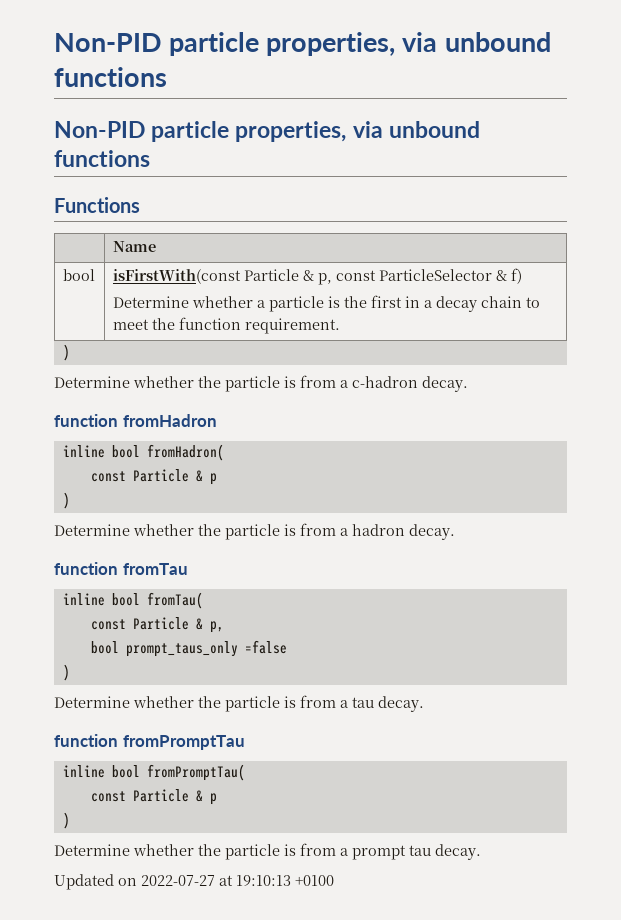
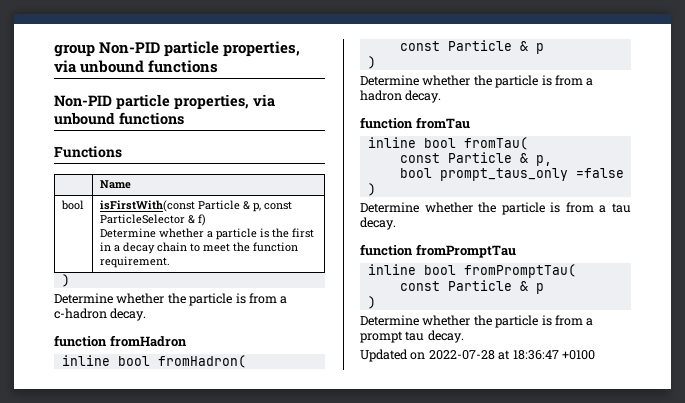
(54, 42) none -> [54,44,95,57] group
[141,875,291,886] 2022-07-27 at 19:10:13 -> [428,350,559,360] 2022-07-28 at 18:36:47

